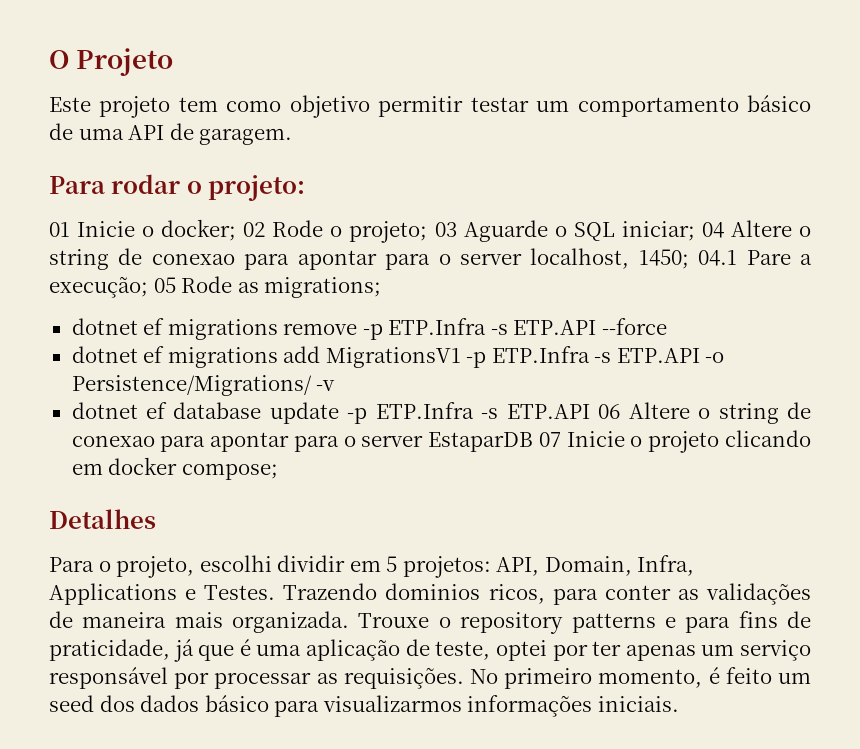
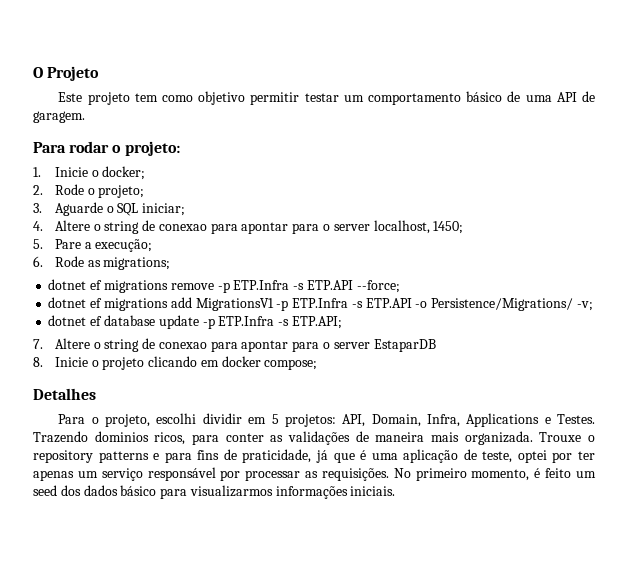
[49,222,70,237] 01 -> [33,167,41,177] 1.
[243,222,266,237] 02 -> [33,185,43,195] // 2.
[434,222,457,237] 03 -> [33,203,42,213] // 3.
[701,222,724,238] 04 -> [33,221,43,231] // 4.
[698,250,738,266] 04.1 -> [33,239,43,249] // 5.
[153,277,176,293] 05 -> [33,256,43,267] // 6.
[601,318,667,335] --force -> [356,280,400,293] --force;
[316,380,336,391] -v -> [576,301,593,311] -v;
[506,404,621,419] ETP.API 06 -> [291,316,342,329] [33,339,43,349] ETP.API; // 7.
[538,432,561,447] 07 -> [33,357,43,367] // 8.

